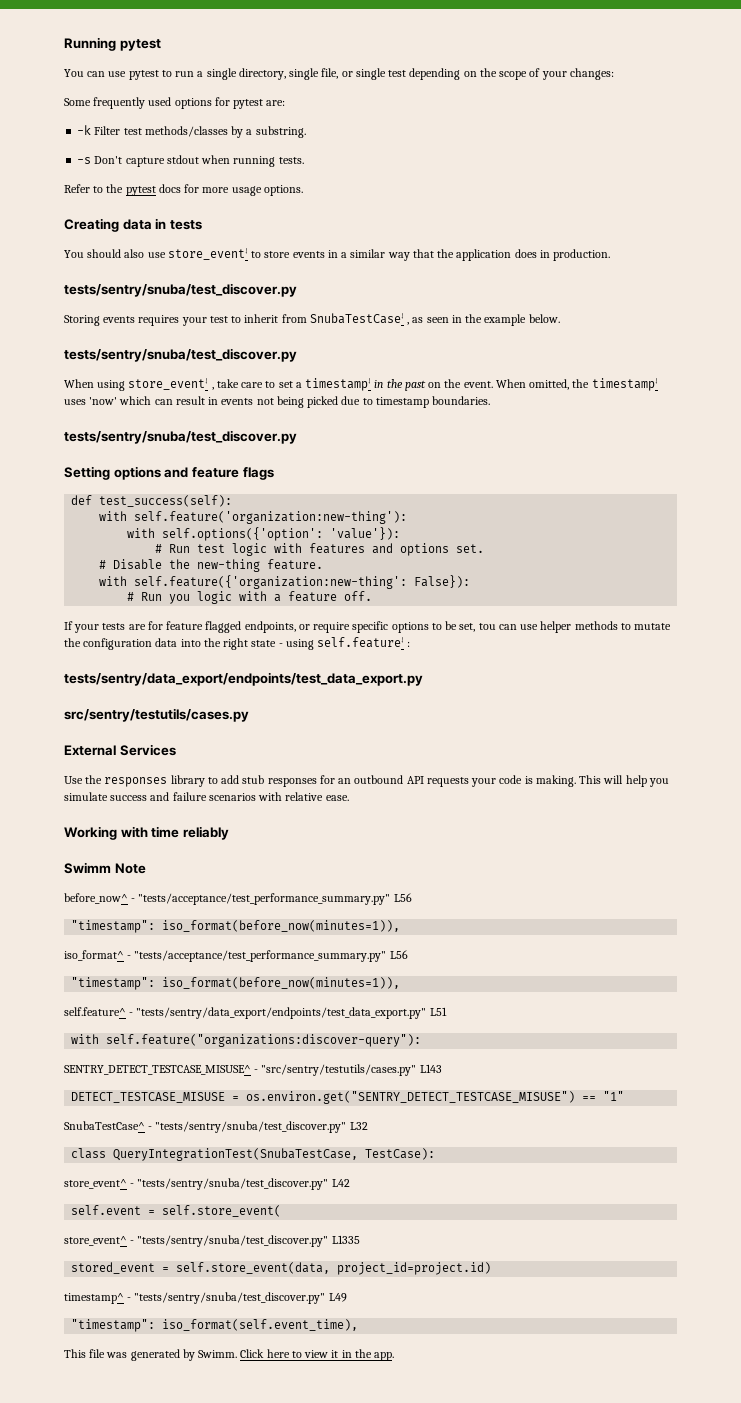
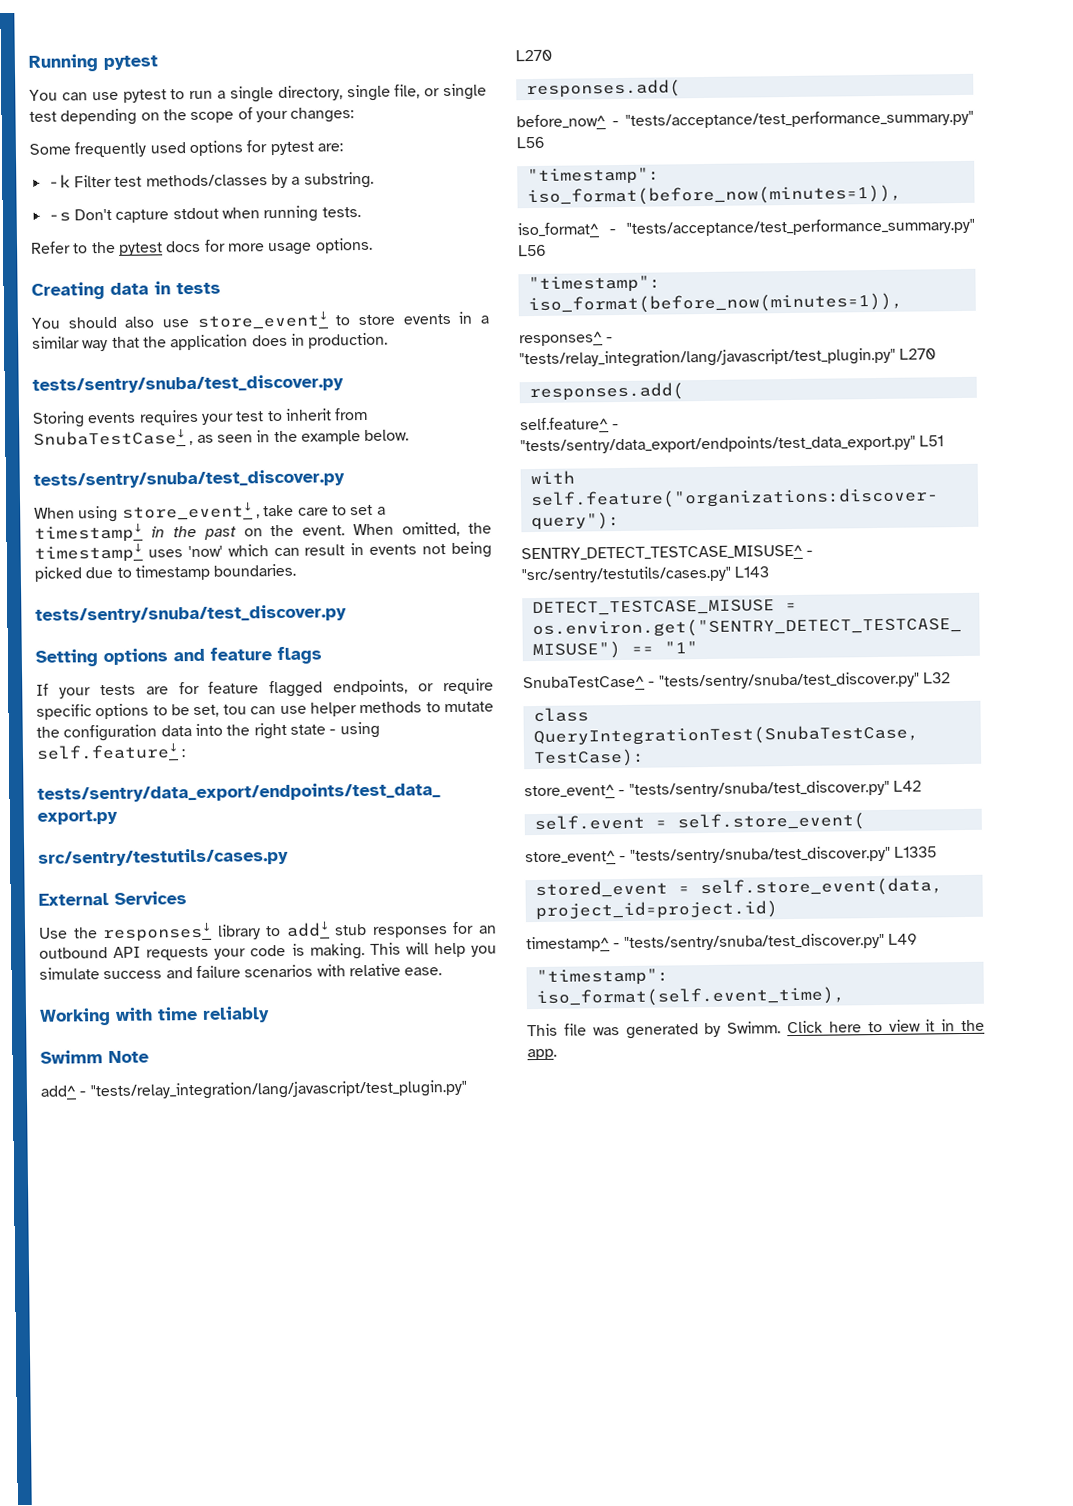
[71,495,233,507] [99,511,408,524] [127,527,401,541] [155,543,485,556] [99,559,324,572] [99,575,471,589] [127,591,373,604] // def test_success(self): // with self.feature('organization:new-thing'): // with self.options({'option': 'value'}): // # Run test logic with features and options set. // # Disable the new-thing feature. // with self.feature({'organization:new-thing': False}): // # Run you logic with a feature off. -> (322, 655) none
[104,777,168,787] responses -> [102,922,213,943] responses↓
[221,775,240,784] add -> [285,921,330,937] add↓
(146, 868) none -> [40,1079,468,1101] [515,49,552,62] [525,79,681,99] // add^ - "tests/relay_integration/lang/javascript/test_plugin.py" L270 // responses.add(
(401, 983) none -> [519,331,614,347] [519,347,937,369] [528,382,684,402] // responses^ - "tests/relay_integration/lang/javascript/test_plugin.py" L270 // responses.add(

